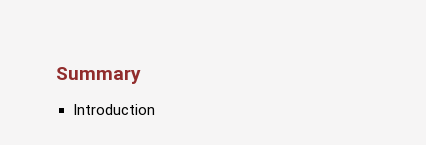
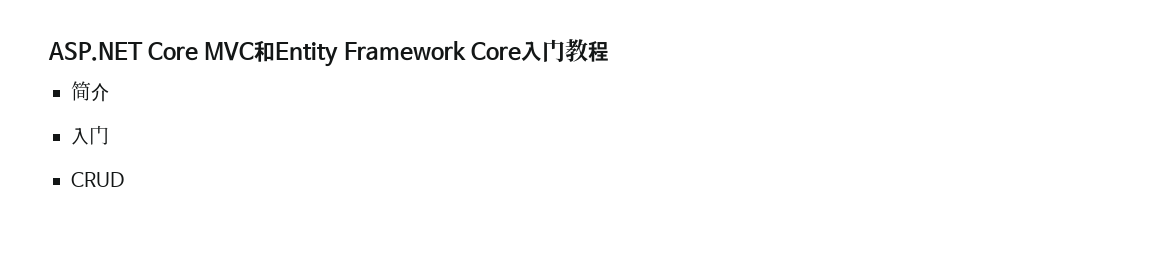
[56,67,141,84] [72,104,155,115] Summary // Introduction -> [48,39,609,67] [71,81,109,102] [71,125,109,145] [71,172,124,187] ASP.NET Core MVC和Entity Framework Core入门教程 // 简介 // 入门 // CRUD

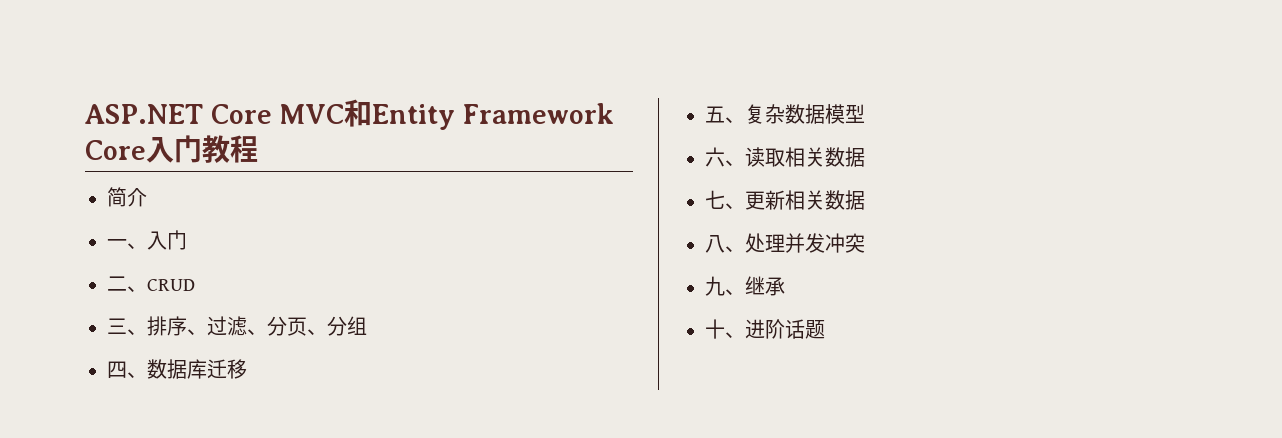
(109, 92) none -> [107,239,147,249] 一、
(109, 135) none -> [107,276,147,292] 二、
(124, 179) none -> [107,316,367,336] [107,359,247,379] [705,104,865,124] [705,147,865,167] [705,190,865,210] [705,233,865,253] [705,276,785,296] [705,319,825,339] // 三、排序、过滤、分页、分组 // 四、数据库迁移 // 五、复杂数据模型 // 六、读取相关数据 // 七、更新相关数据 // 八、处理并发冲突 // 九、继承 // 十、进阶话题

